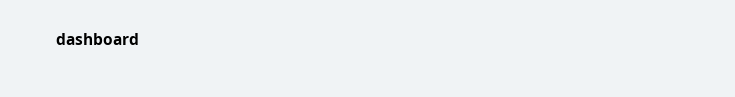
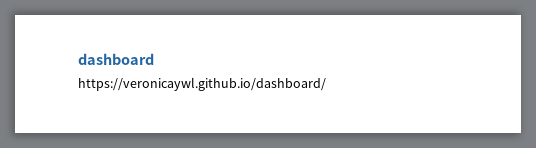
(139, 39) none -> [78,77,326,91] // https://veronicaywl.github.io/dashboard/

